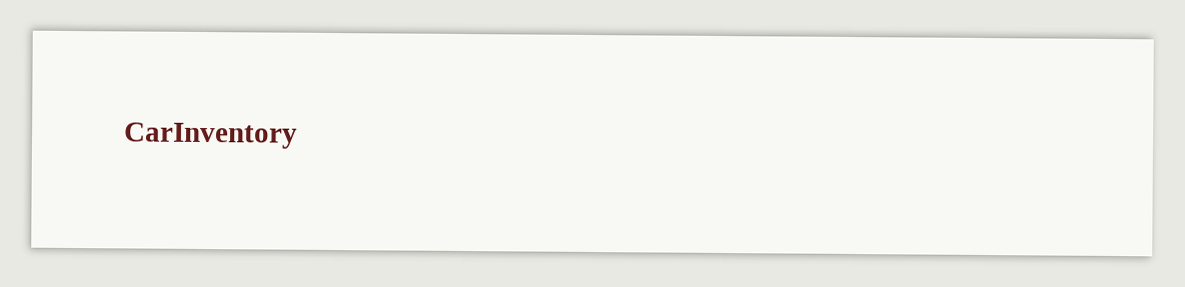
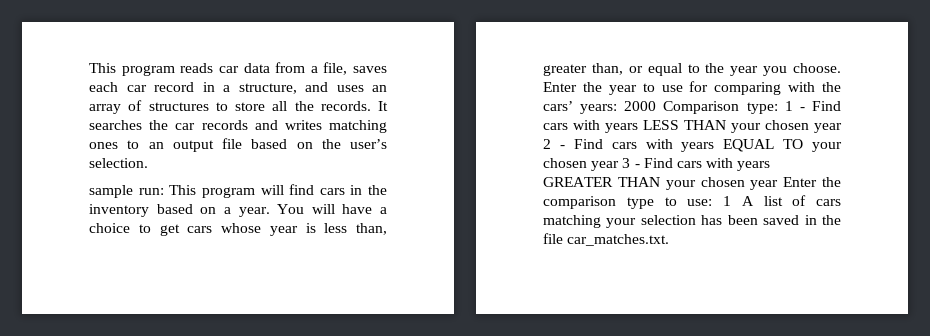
[123,122,298,149] CarInventory -> [89,62,387,76] [89,82,387,94] [89,100,388,114] [89,120,387,133] [89,138,387,152] [89,158,148,168] [89,184,387,198] [89,204,387,217] [89,223,387,236] [543,63,841,76] [543,81,841,95] [543,101,841,114] [543,120,842,133] [543,139,842,152] [543,158,771,171] [543,177,841,190] [543,195,841,209] [543,215,841,228] [543,233,670,246] This program reads car data from a file, saves each car record in a structure, and uses an array of structures to store all the records. It searches the car records and writes matching ones to an output file based on the user’s selection. // sample run: This program will find cars in the inventory based on a year. You will have a choice to get cars whose year is less than, greater than, or equal to the year you choose. Enter the year to use for comparing with the cars’ years: 2000 Comparison type: 1 - Find cars with years LESS THAN your chosen year 2 - Find cars with years EQUAL TO your chosen year 3 - Find cars with years GREATER THAN your chosen year Enter the comparison type to use: 1 A list of cars matching your selection has been saved in the file car_matches.txt.

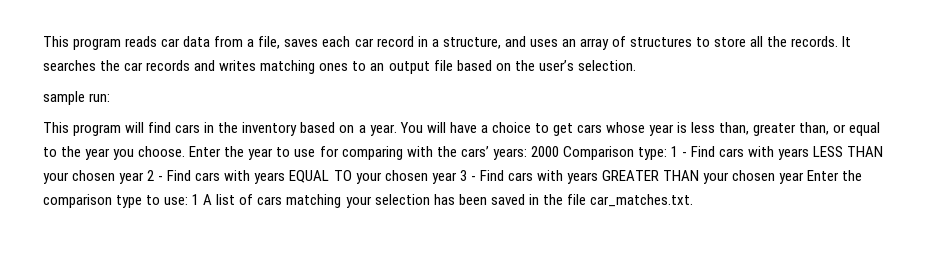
(164, 191) none -> (111, 97) //

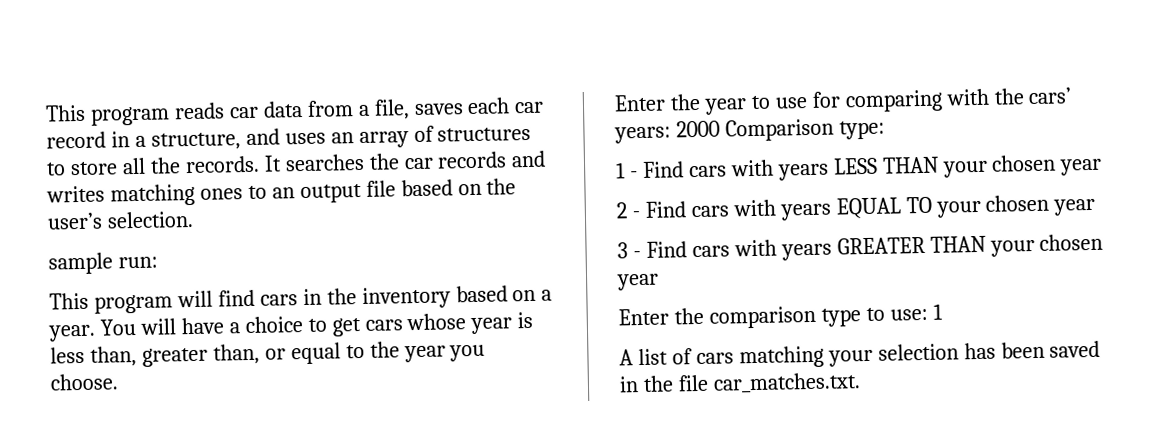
(186, 151) none -> (118, 382) //
(667, 153) none -> (885, 130) //
(145, 178) none -> (1103, 167) //
(457, 178) none -> (1097, 207) //
(805, 178) none -> (659, 282) //
(200, 199) none -> (943, 311) //

